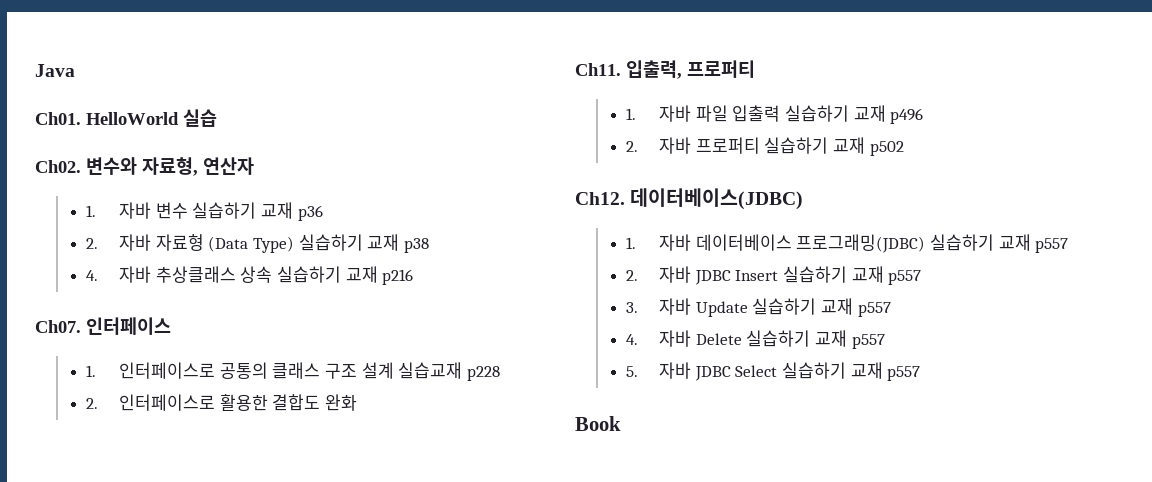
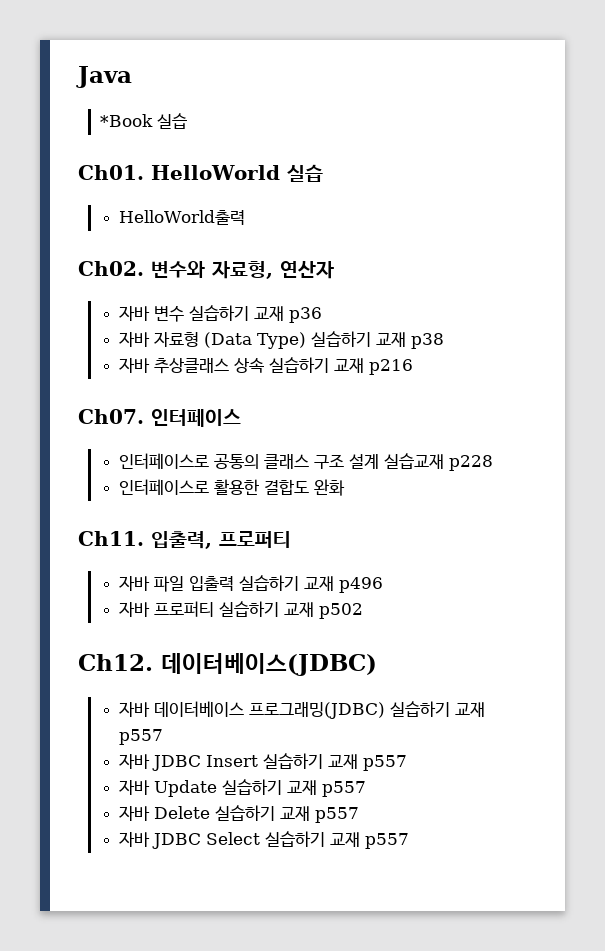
(75, 70) none -> [100,113,188,129] // *Book 실습
(217, 118) none -> [118,210,245,225] // HelloWorld출력
[86,205,97,217] 1. -> (334, 270) none
[86,238,99,249] 2. -> (322, 315) none
[86,270,99,281] 4. -> (444, 341) none
[86,365,97,377] 1. -> (241, 418) none
[86,398,99,409] 2. -> (493, 463) none
[626,108,637,120] 1. -> (291, 539) none
[626,141,639,152] 2. -> (383, 585) none
[626,237,637,249] 1. -> (377, 664) none
[626,270,639,281] 2. -> (163, 737) none
[626,302,639,313] 3. -> (407, 763) none
[626,334,639,345] 4. -> (366, 789) none
[626,366,639,377] 5. -> (359, 815) none
[575,416,621,431] // Book -> (409, 841) none

